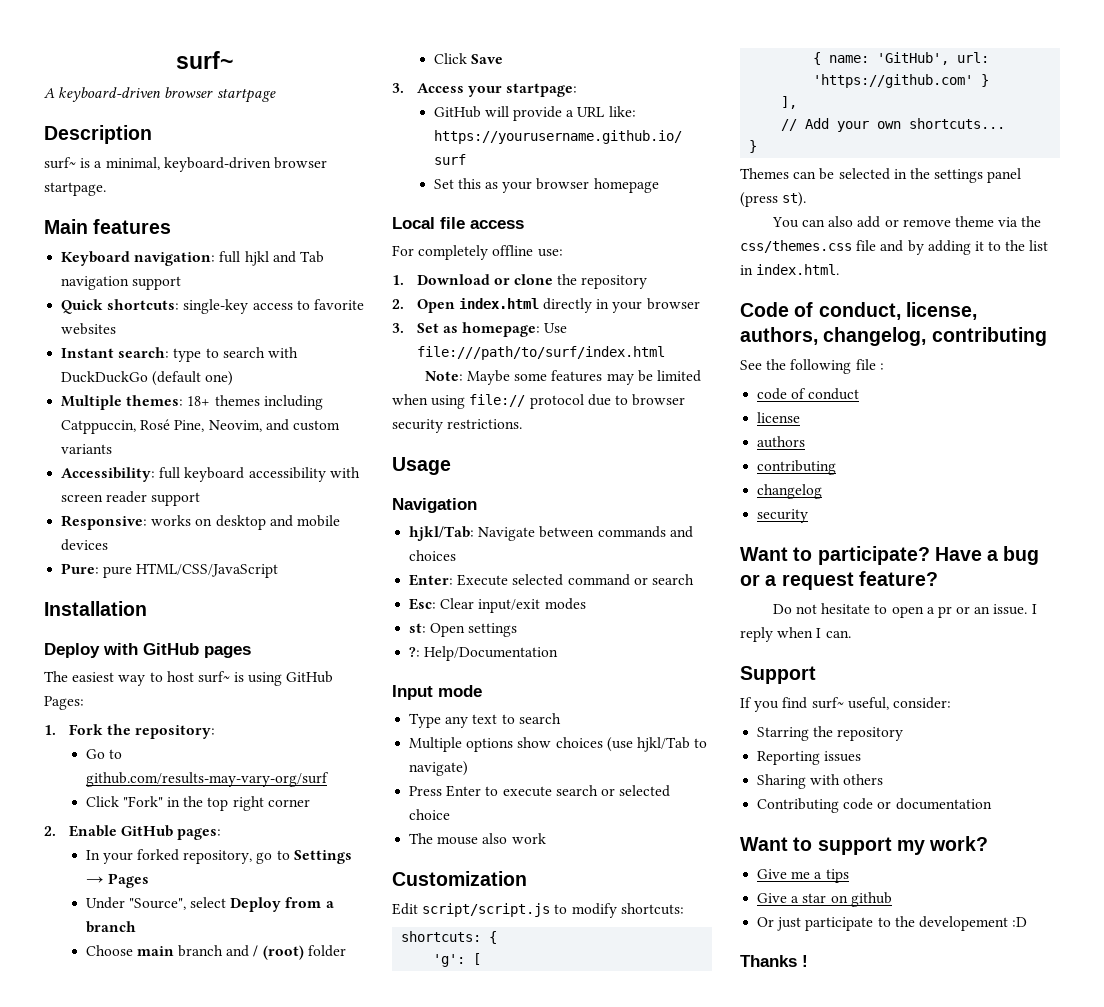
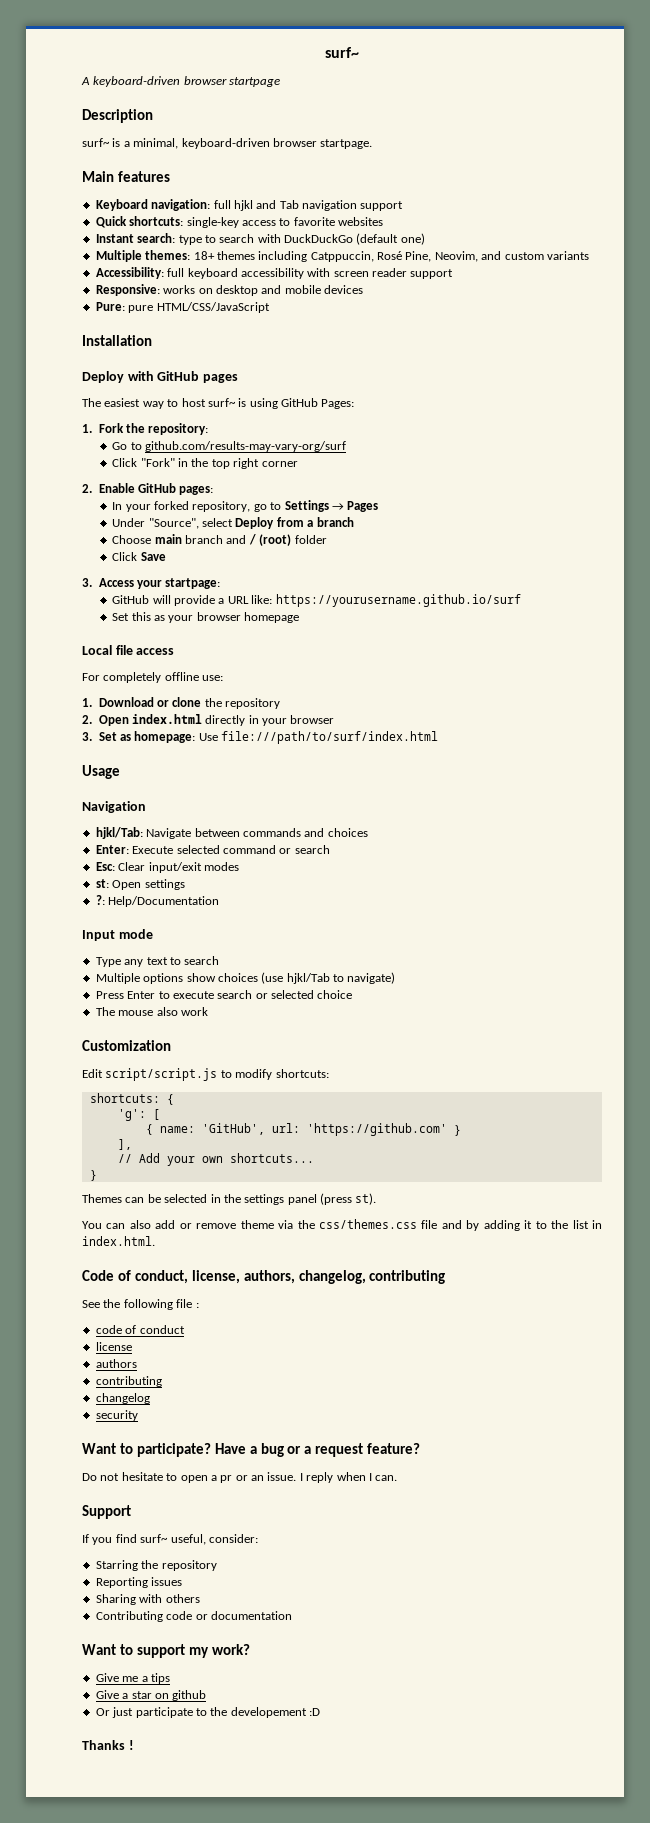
[424,370,701,385] [392,394,686,409] [392,419,523,433] // Note: Maybe some features may be limited when using file:// protocol due to browser security restrictions. -> (439, 737) none

